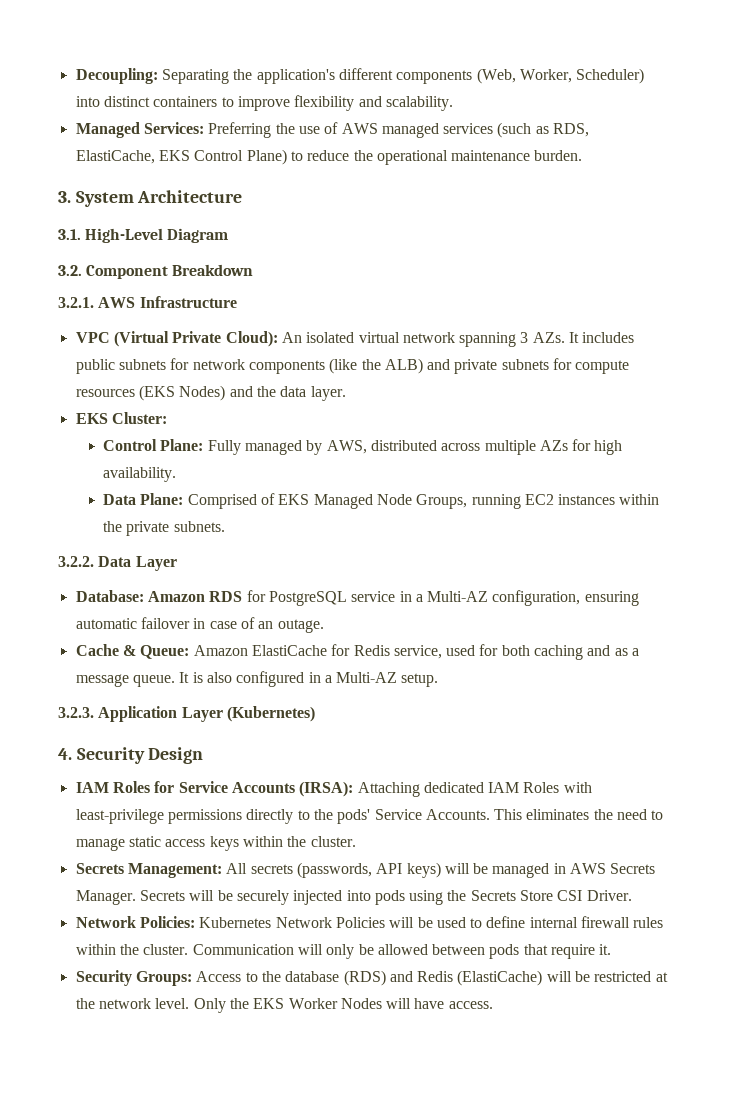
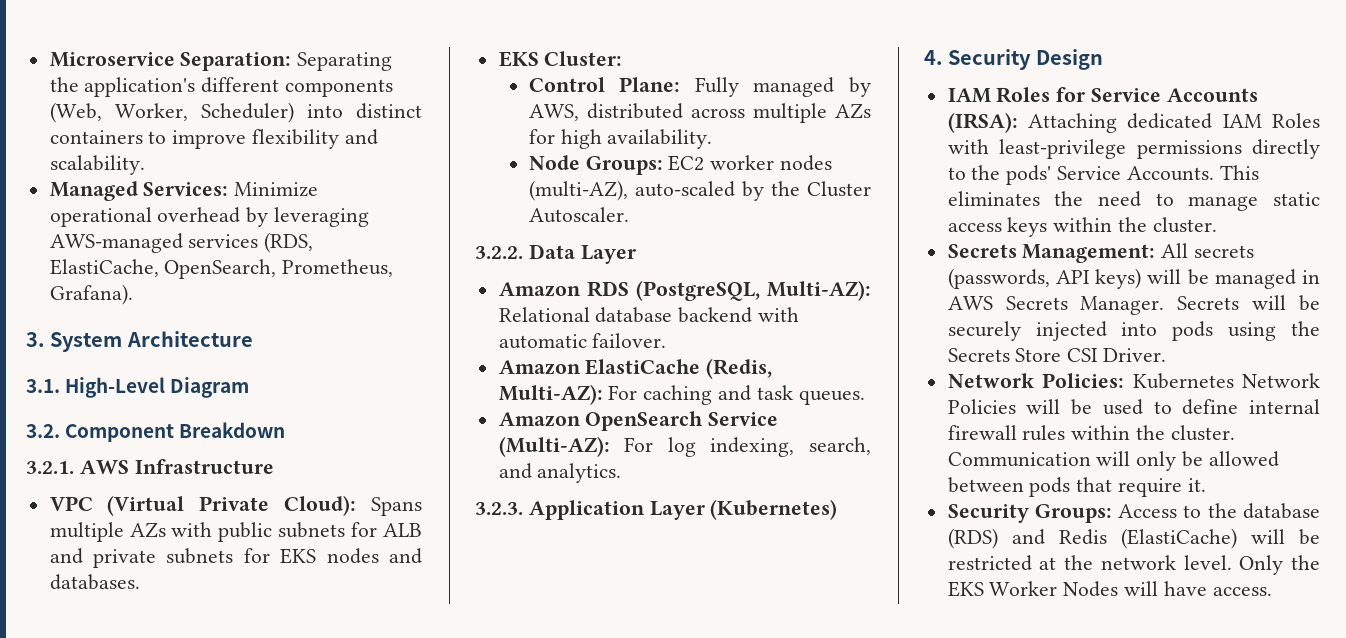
[75,68,158,84] Decoupling: -> [49,52,292,71] Microservice Separation:
[208,122,590,138] [75,149,583,165] Preferring the use of AWS managed services (such as RDS, ElastiCache, EKS Control Plane) to reduce the operational maintenance burden. -> [234,182,319,197] [49,207,370,227] [49,232,314,253] [49,259,394,279] [49,284,133,305] Minimize operational overhead by leveraging AWS-managed services (RDS, ElastiCache, OpenSearch, Prometheus, Grafana).
[281,332,635,347] [75,358,630,374] [75,385,346,401] An isolated virtual network spanning 3 AZs. It includes public subnets for network components (like the ALB) and private subnets for compute resources (EKS Nodes) and the data layer. -> [371,497,422,516] [49,522,422,542] [49,548,422,568] [49,574,140,590] Spans multiple AZs with public subnets for ALB and private subnets for EKS nodes and databases.
[102,493,660,509] [102,521,225,536] Data Plane: Comprised of EKS Managed Node Groups, running EC2 instances within the private subnets. -> [528,155,833,175] [528,180,871,201] [528,207,629,223] Node Groups: EC2 worker nodes (multi-AZ), auto-scaled by the Cluster Autoscaler.
[75,590,144,602] Database: -> (636, 254) none
[246,590,639,606] [75,617,324,633] [75,644,640,660] [75,671,439,687] for PostgreSQL service in a Multi-AZ configuration, ensuring automatic failover in case of an outage. // Cache & Queue: Amazon ElastiCache for Redis service, used for both caching and as a message queue. It is also configured in a Multi-AZ setup. -> [635,280,871,301] [498,307,800,323] [498,333,667,349] [498,358,773,379] [498,384,865,405] [498,411,779,431] [498,436,871,457] [498,463,622,483] (PostgreSQL, Multi-AZ): Relational database backend with automatic failover. // Amazon ElastiCache (Redis, Multi-AZ): For caching and task queues. // Amazon OpenSearch Service (Multi-AZ): For log indexing, search, and analytics.

